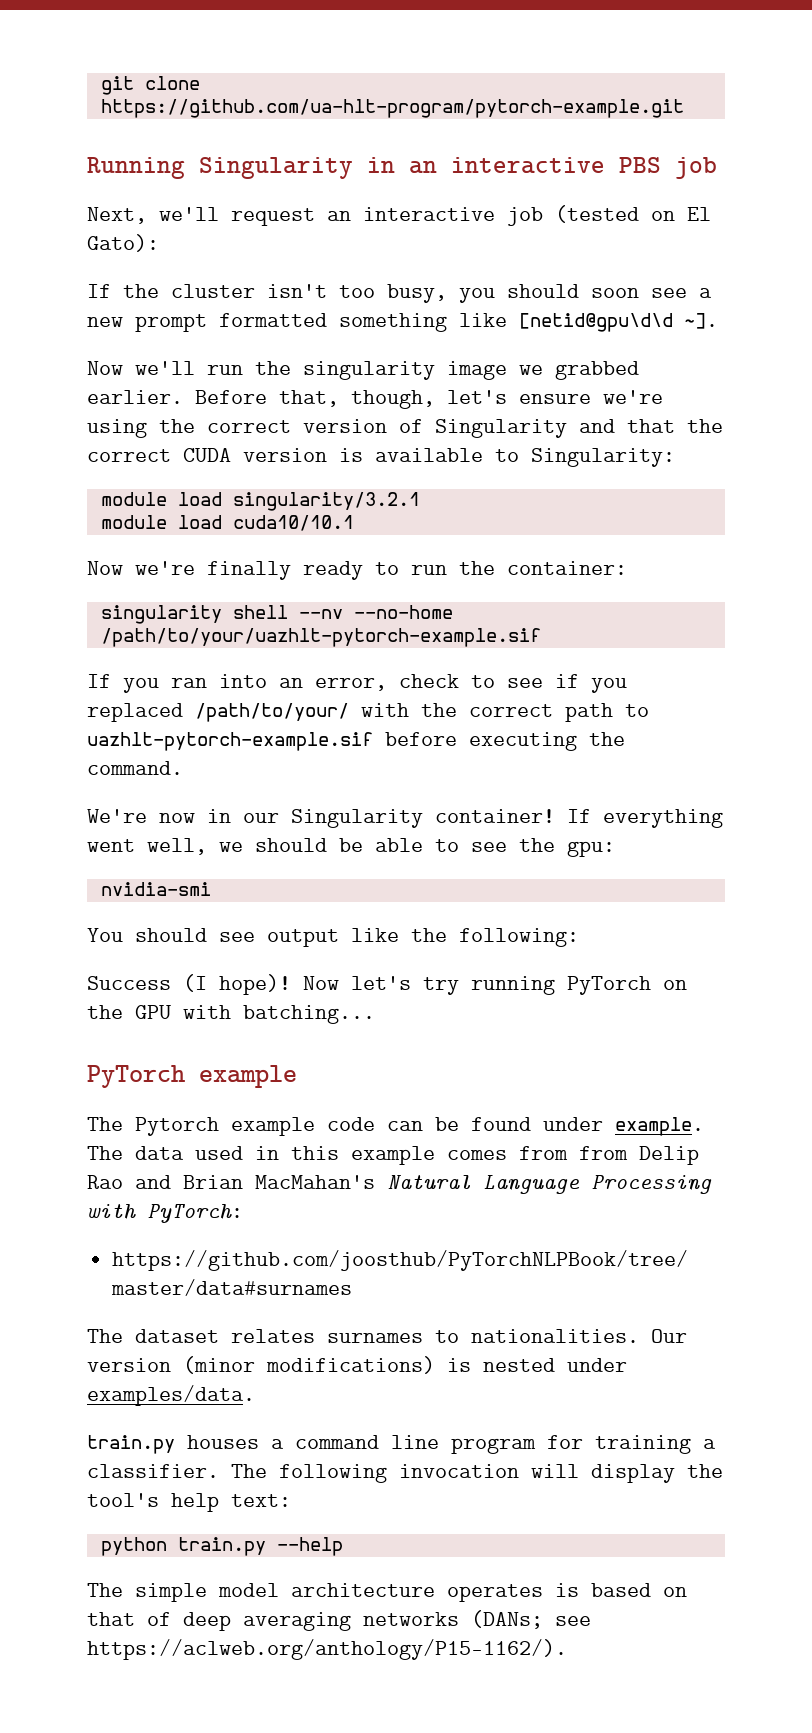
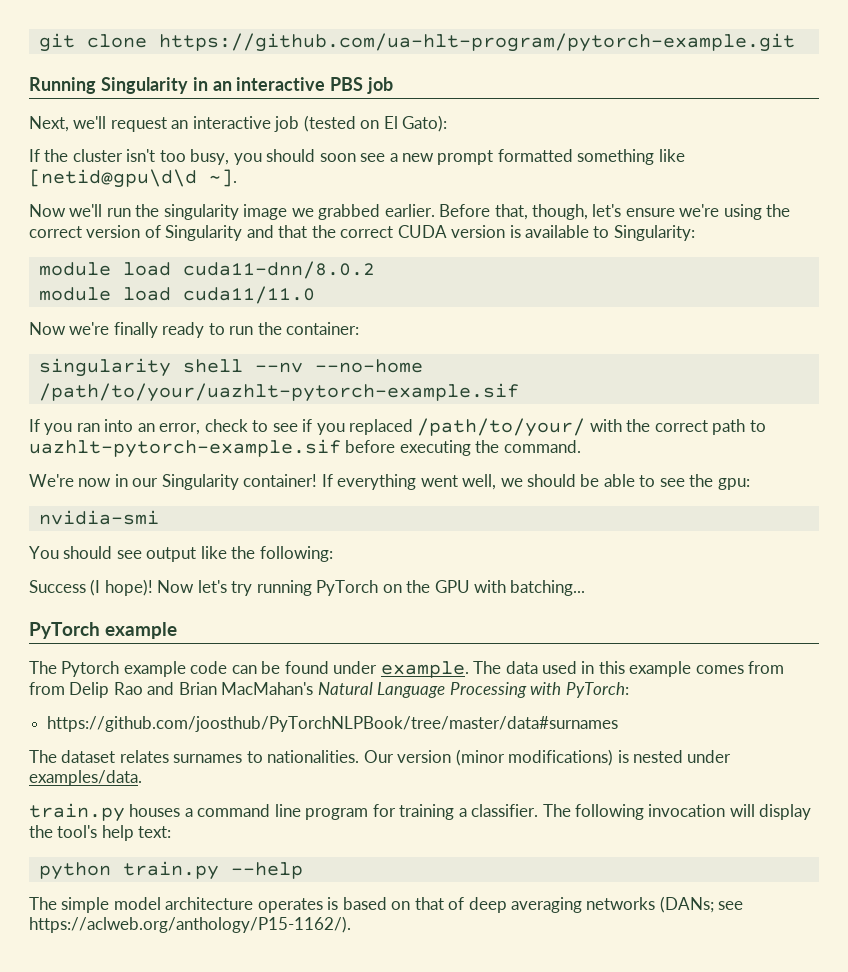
[232,492,420,511] [100,515,354,531] singularity/3.2.1 // module load cuda10/10.1 -> [182,261,375,279] [38,286,315,304] cuda11-dnn/8.0.2 // module load cuda11/11.0

